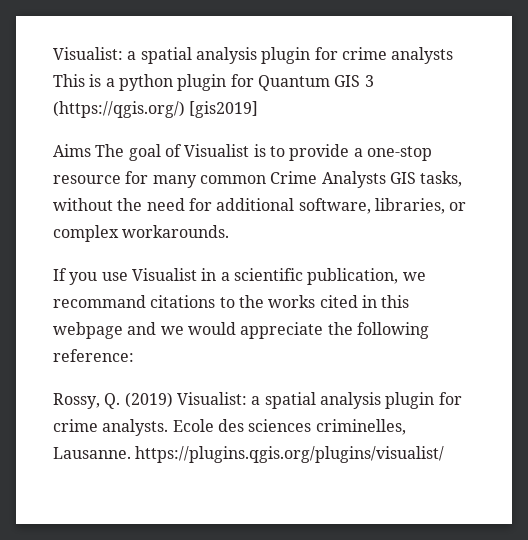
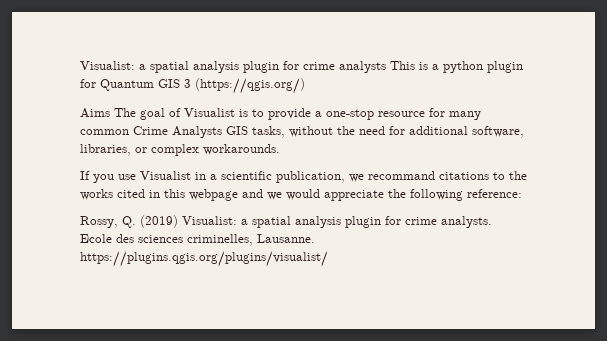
[189,101,259,118] [gis2019] -> (305, 86) none

